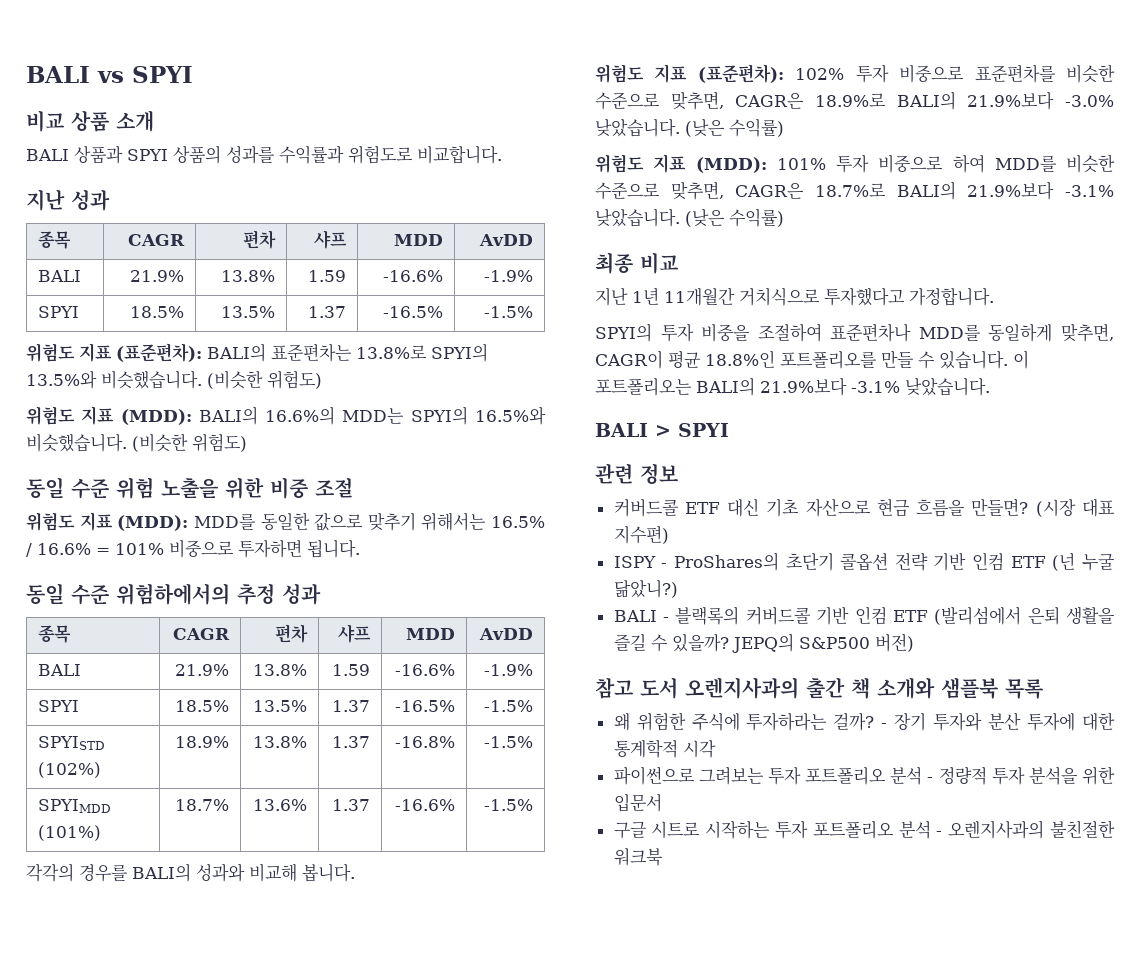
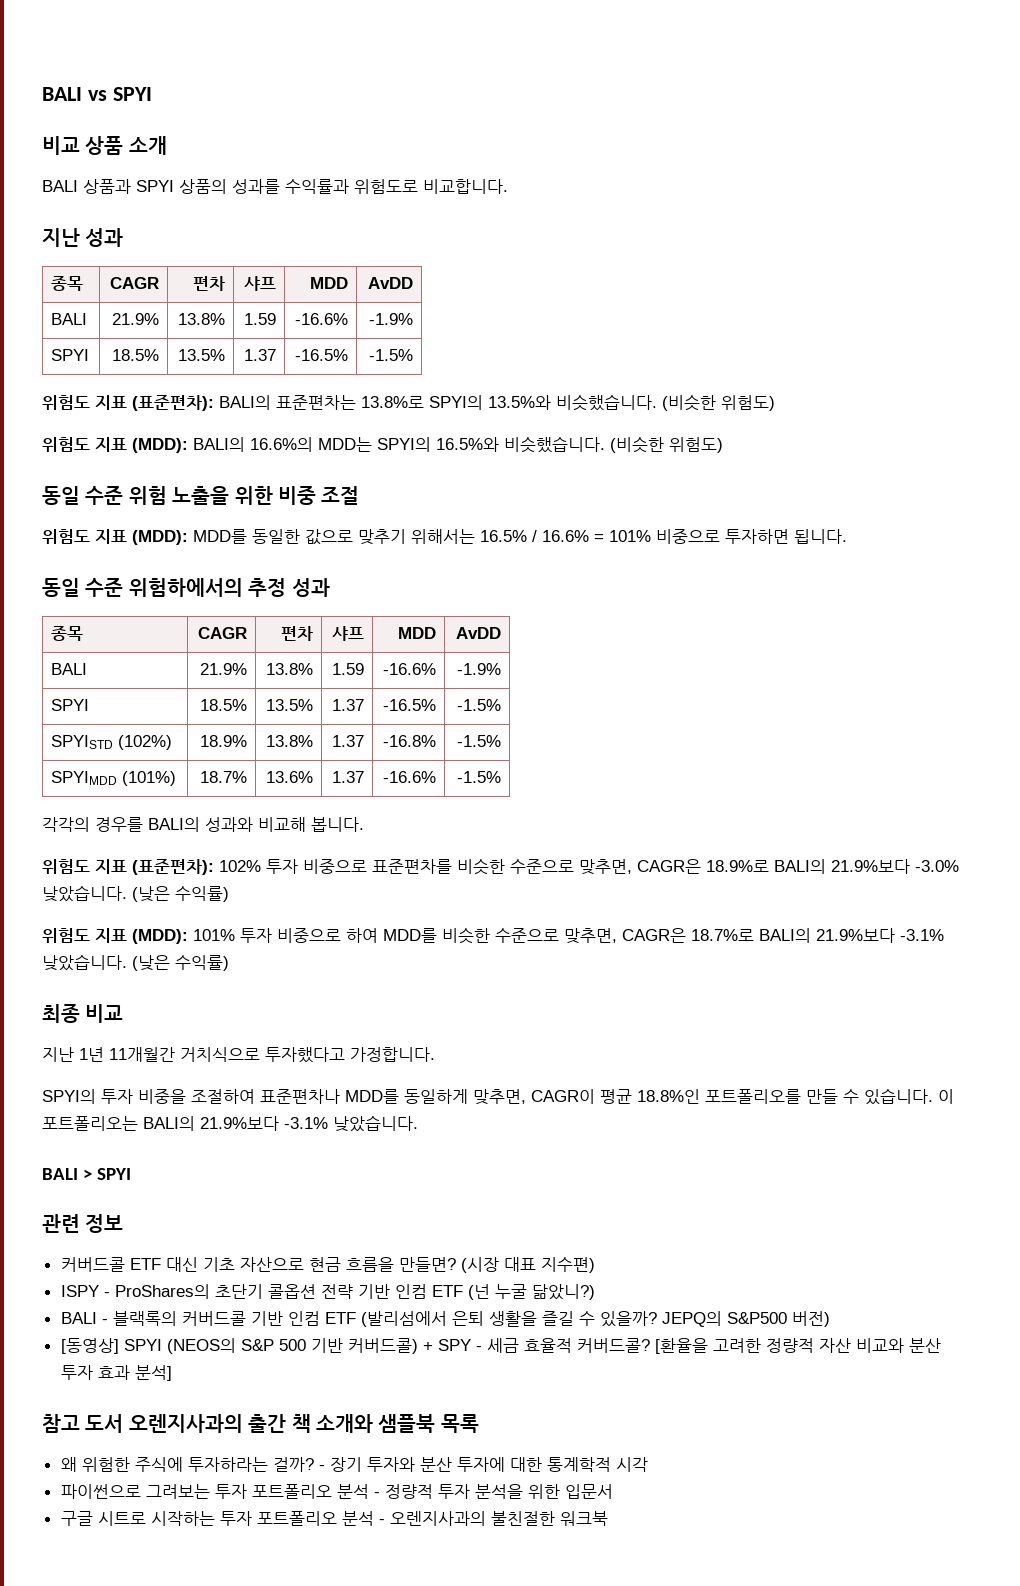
(914, 642) none -> [60,1338,941,1354] [60,1365,172,1381] // [동영상] SPYI (NEOS의 S&P 500 기반 커버드콜) + SPY - 세금 효율적 커버드콜? [환율을 고려한 정량적 자산 비교와 분산 투자 효과 분석]

